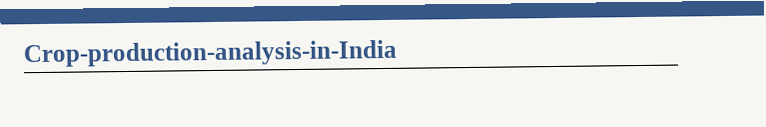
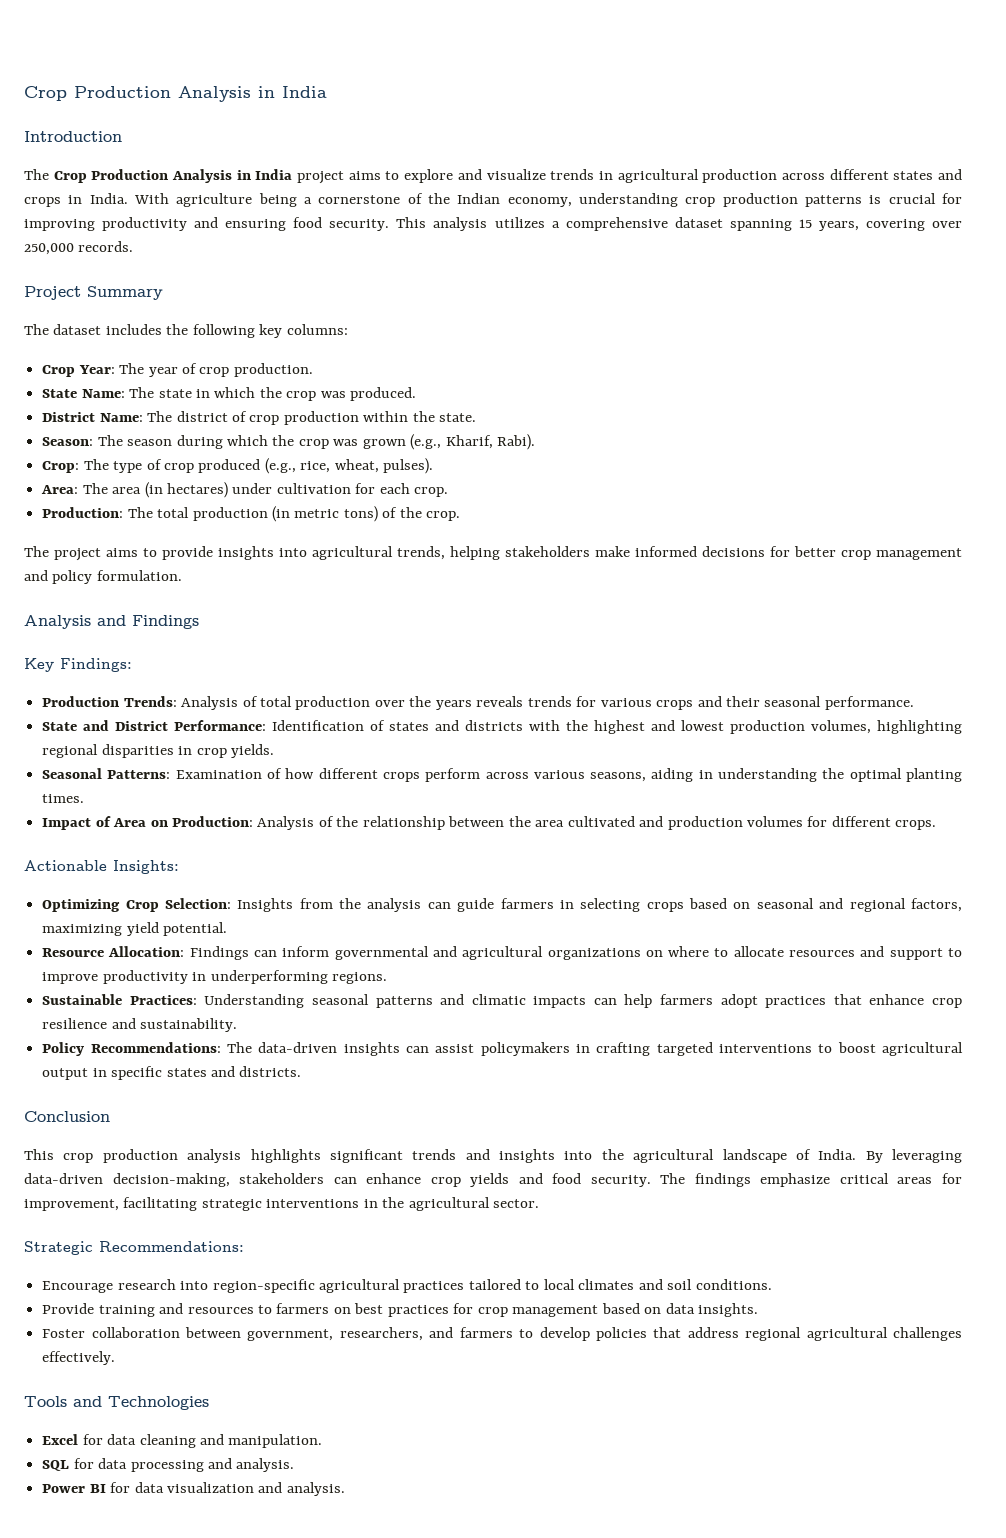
[23,39,397,68] Crop-production-analysis-in-India -> [24,86,327,102] [24,131,122,142] [24,169,963,184] [24,193,963,207] [24,217,962,231] [24,241,134,255] [24,286,163,300] [24,324,348,338] [42,363,313,377] [42,387,417,401] [42,411,477,425] [42,434,536,450] [42,458,434,474] [41,482,449,498] [42,506,461,522] [24,546,962,561] [24,570,182,584] [24,615,199,629] [24,658,132,672] [42,696,914,710] [42,720,963,734] [42,744,274,758] [42,768,963,782] [42,794,85,803] [42,816,937,830] [24,860,179,874] [42,898,963,912] [42,922,228,936] [42,946,963,960] [42,970,387,984] [42,994,963,1008] [42,1018,238,1032] [42,1042,963,1056] [42,1066,302,1080] [24,1111,110,1122] [24,1149,962,1163] [24,1173,962,1187] [24,1197,540,1211] [24,1241,244,1255] [42,1279,772,1293] [42,1303,758,1317] [42,1327,963,1341] [42,1351,116,1365] [24,1396,209,1410] [42,1434,323,1448] [42,1458,295,1472] [42,1482,345,1496] Crop Production Analysis in India // Introduction // The Crop Production Analysis in India project aims to explore and visualize trends in agricultural production across different states and crops in India. With agriculture being a cornerstone of the Indian economy, understanding crop production patterns is crucial for improving productivity and ensuring food security. This analysis utilizes a comprehensive dataset spanning 15 years, covering over 250,000 records. // Project Summary // The dataset includes the following key columns: // Crop Year: The year of crop production. // State Name: The state in which the crop was produced. // District Name: The district of crop production within the state. // Season: The season during which the crop was grown (e.g., Kharif, Rabi). // Crop: The type of crop produced (e.g., rice, wheat, pulses). // Area: The area (in hectares) under cultivation for each crop. // Production: The total production (in metric tons) of the crop. // The project aims to provide insights into agricultural trends, helping stakeholders make informed decisions for better crop management and policy formulation. // Analysis and Findings // Key Findings: // Production Trends: Analysis of total production over the years reveals trends for various crops and their seasonal performance. // State and District Performance: Identification of states and districts with the highest and lowest production volumes, highlighting regional disparities in crop yields. // Seasonal Patterns: Examination of how different crops perform across various seasons, aiding in understanding the optimal planting times. // Impact of Area on Production: Analysis of the relationship between the area cultivated and production volumes for different crops. // Actionable Insights: // Optimizing Crop Selection: Insights from the analysis can guide farmers in selecting crops based on seasonal and regional factors, maximizing yield potential. // Resource Allocation: Findings can inform governmental and agricultural organizations on where to allocate resources and support to improve productivity in underperforming regions. // Sustainable Practices: Understanding seasonal patterns and climatic impacts can help farmers adopt practices that enhance crop resilience and sustainability. // Policy Recommendations: The data-driven insights can assist policymakers in crafting targeted interventions to boost agricultural output in specific states and districts. // Conclusion // This crop production analysis highlights significant trends and insights into the agricultural landscape of India. By leveraging data-driven decision-making, stakeholders can enhance crop yields and food security. The findings emphasize critical areas for improvement, facilitating strategic interventions in the agricultural sector. // Strategic Recommendations: // Encourage research into region-specific agricultural practices tailored to local climates and soil conditions. // Provide training and resources to farmers on best practices for crop management based on data insights. // Foster collaboration between government, researchers, and farmers to develop policies that address regional agricultural challenges effectively. // Tools and Technologies // Excel for data cleaning and manipulation. // SQL for data processing and analysis. // Power BI for data visualization and analysis.

